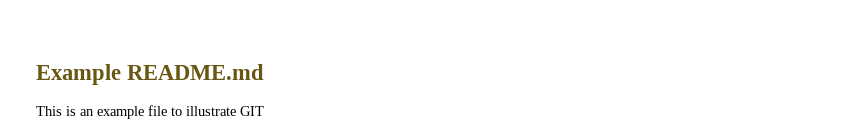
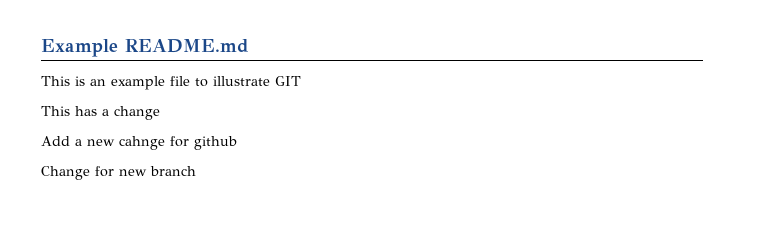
(264, 111) none -> [41,106,160,120] [41,136,237,150] [41,166,196,180] // This has a change // Add a new cahnge for github // Change for new branch

